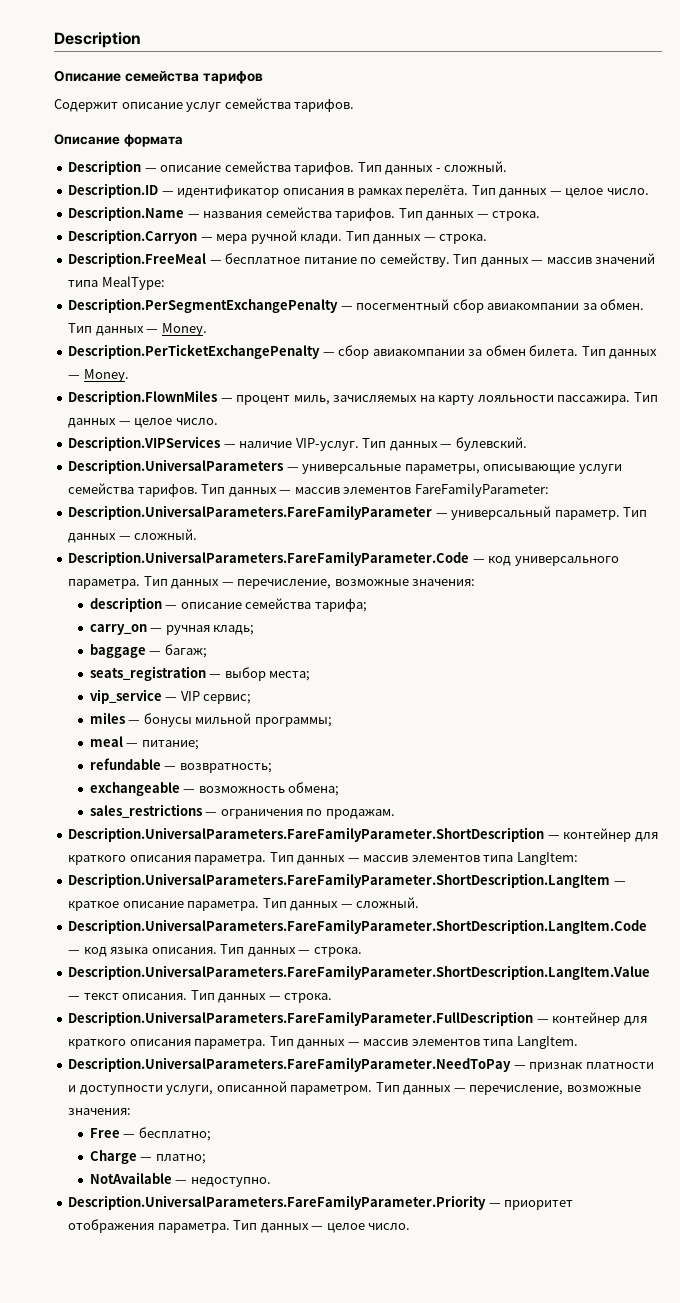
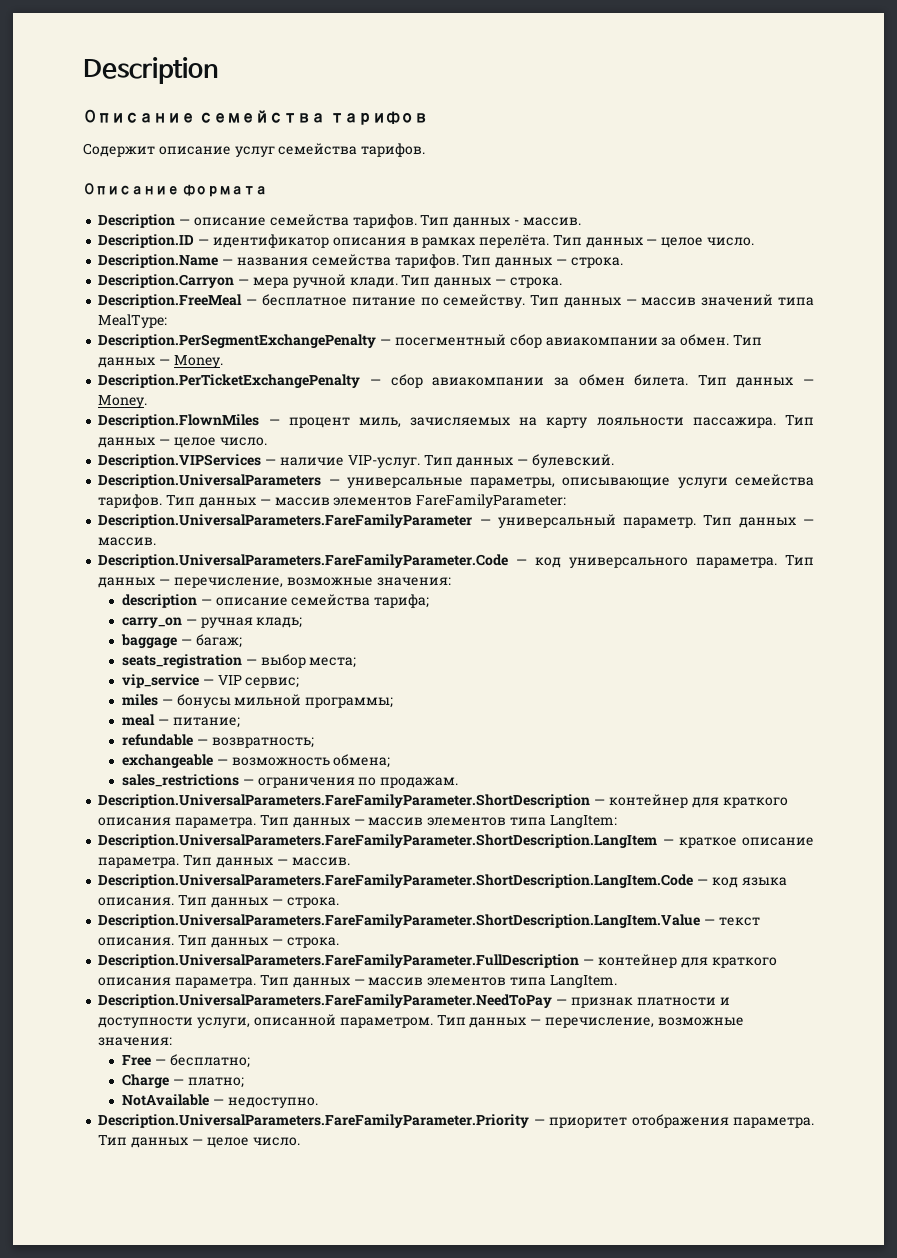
[444,161,508,172] сложный. -> [522,217,581,226] массив.
[134,529,198,540] сложный. -> [98,537,157,546] массив.
[356,897,420,908] сложный. -> [291,857,350,866] массив.

